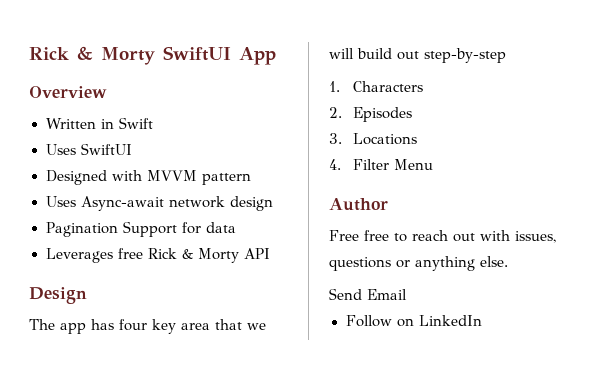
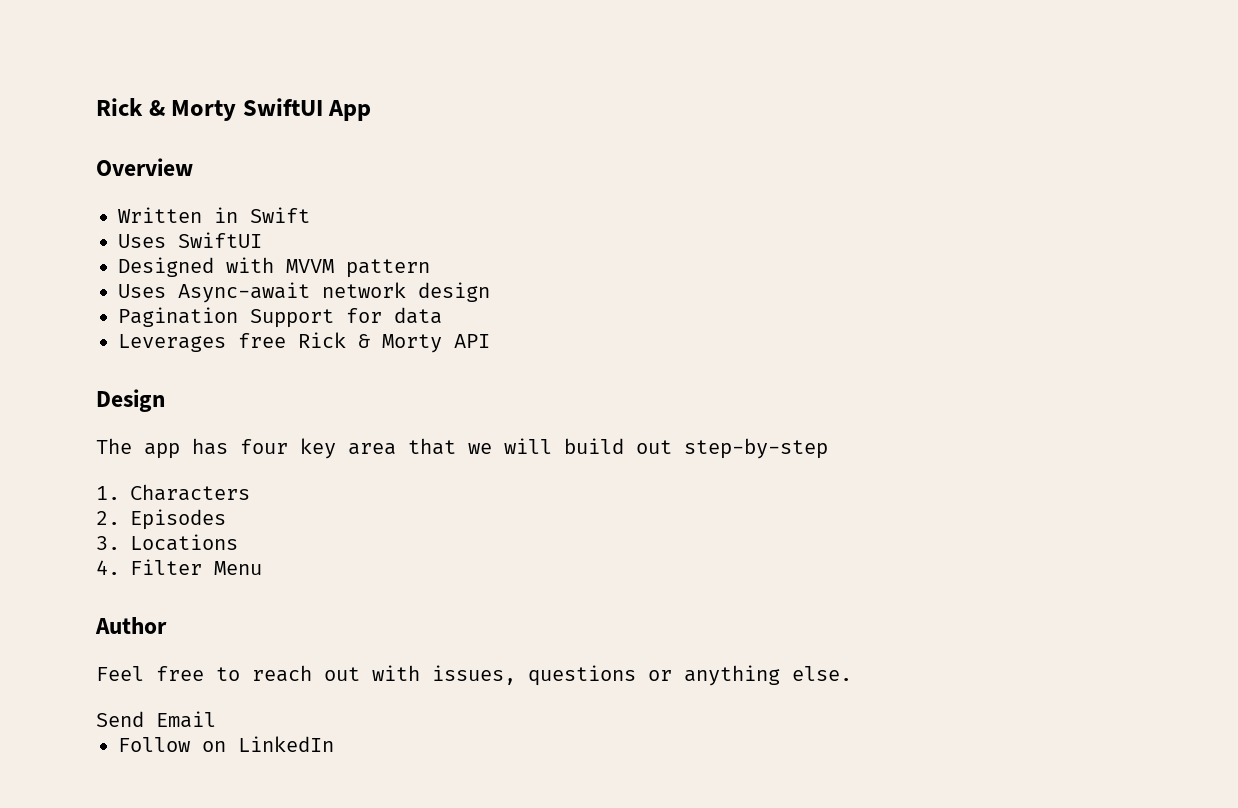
[329,230,359,241] Free -> [96,666,144,681] Feel

